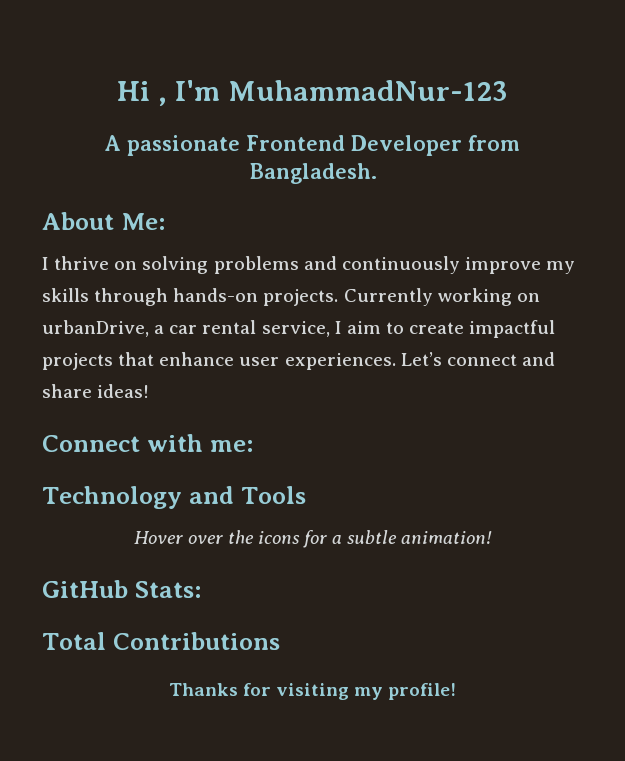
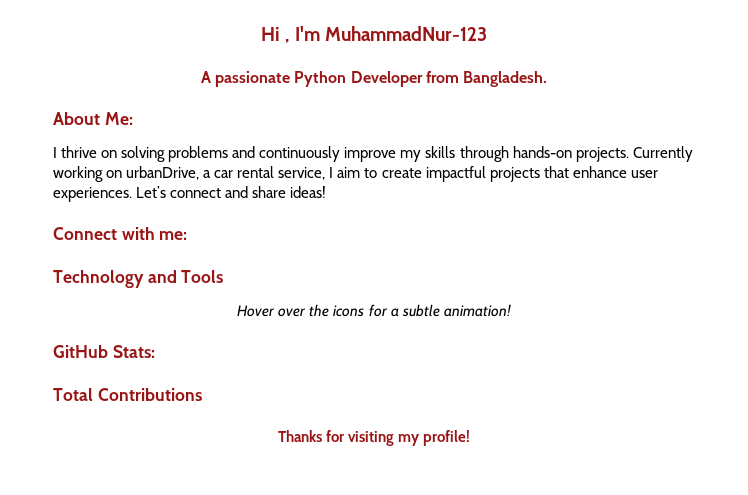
[246,135,345,151] Frontend -> [294,71,347,87] Python

